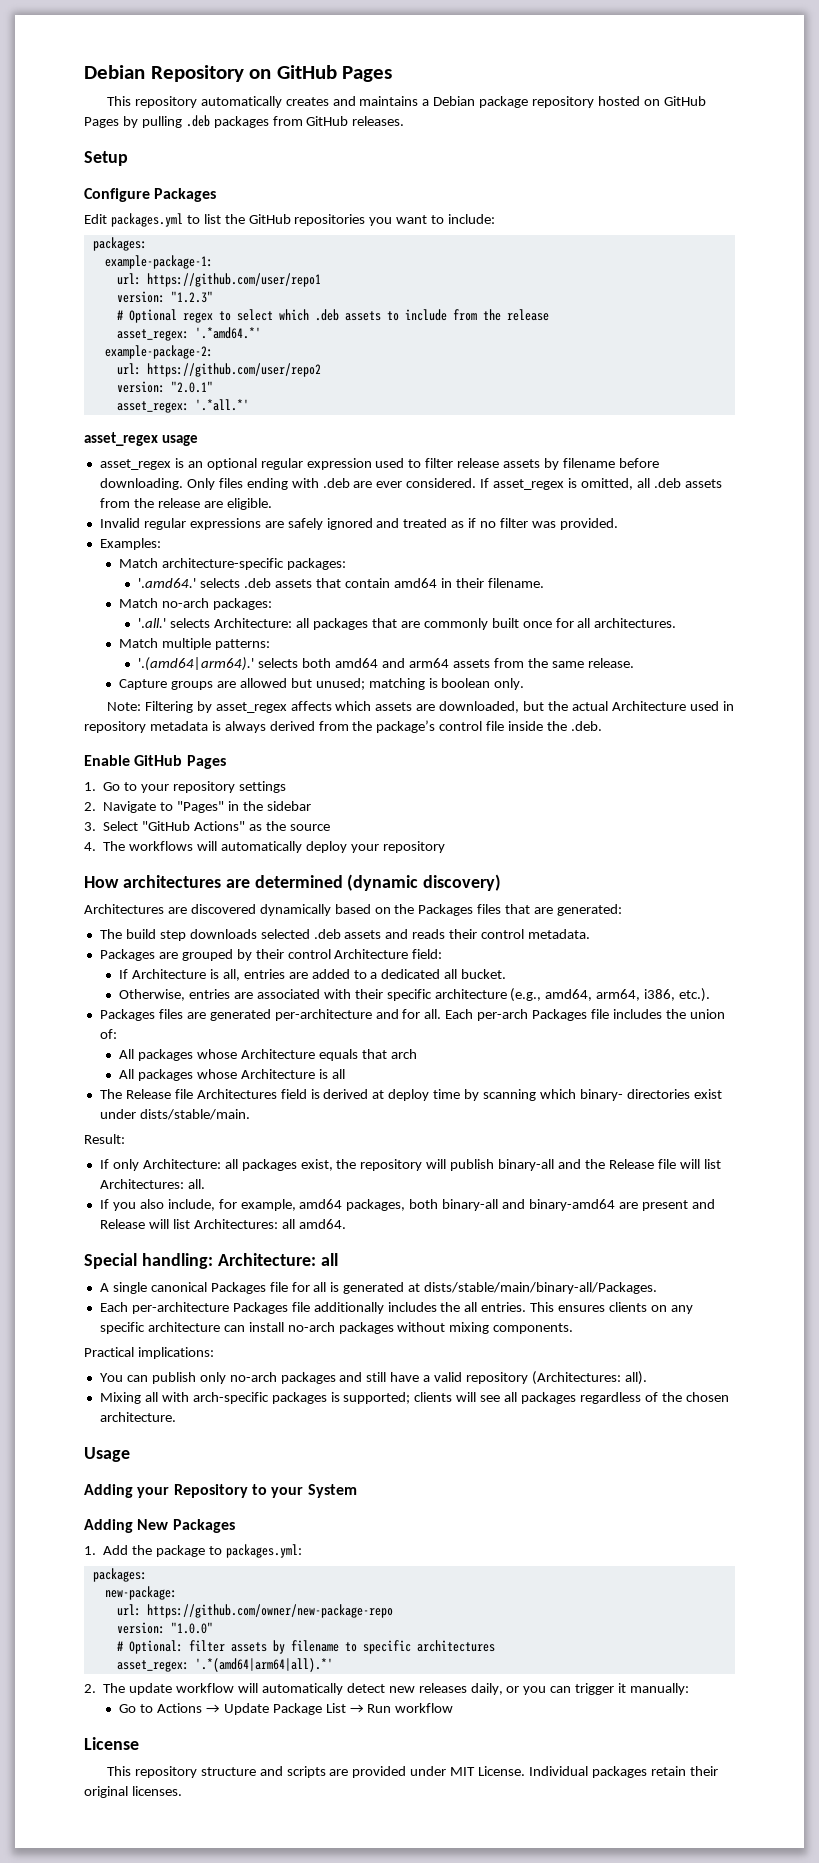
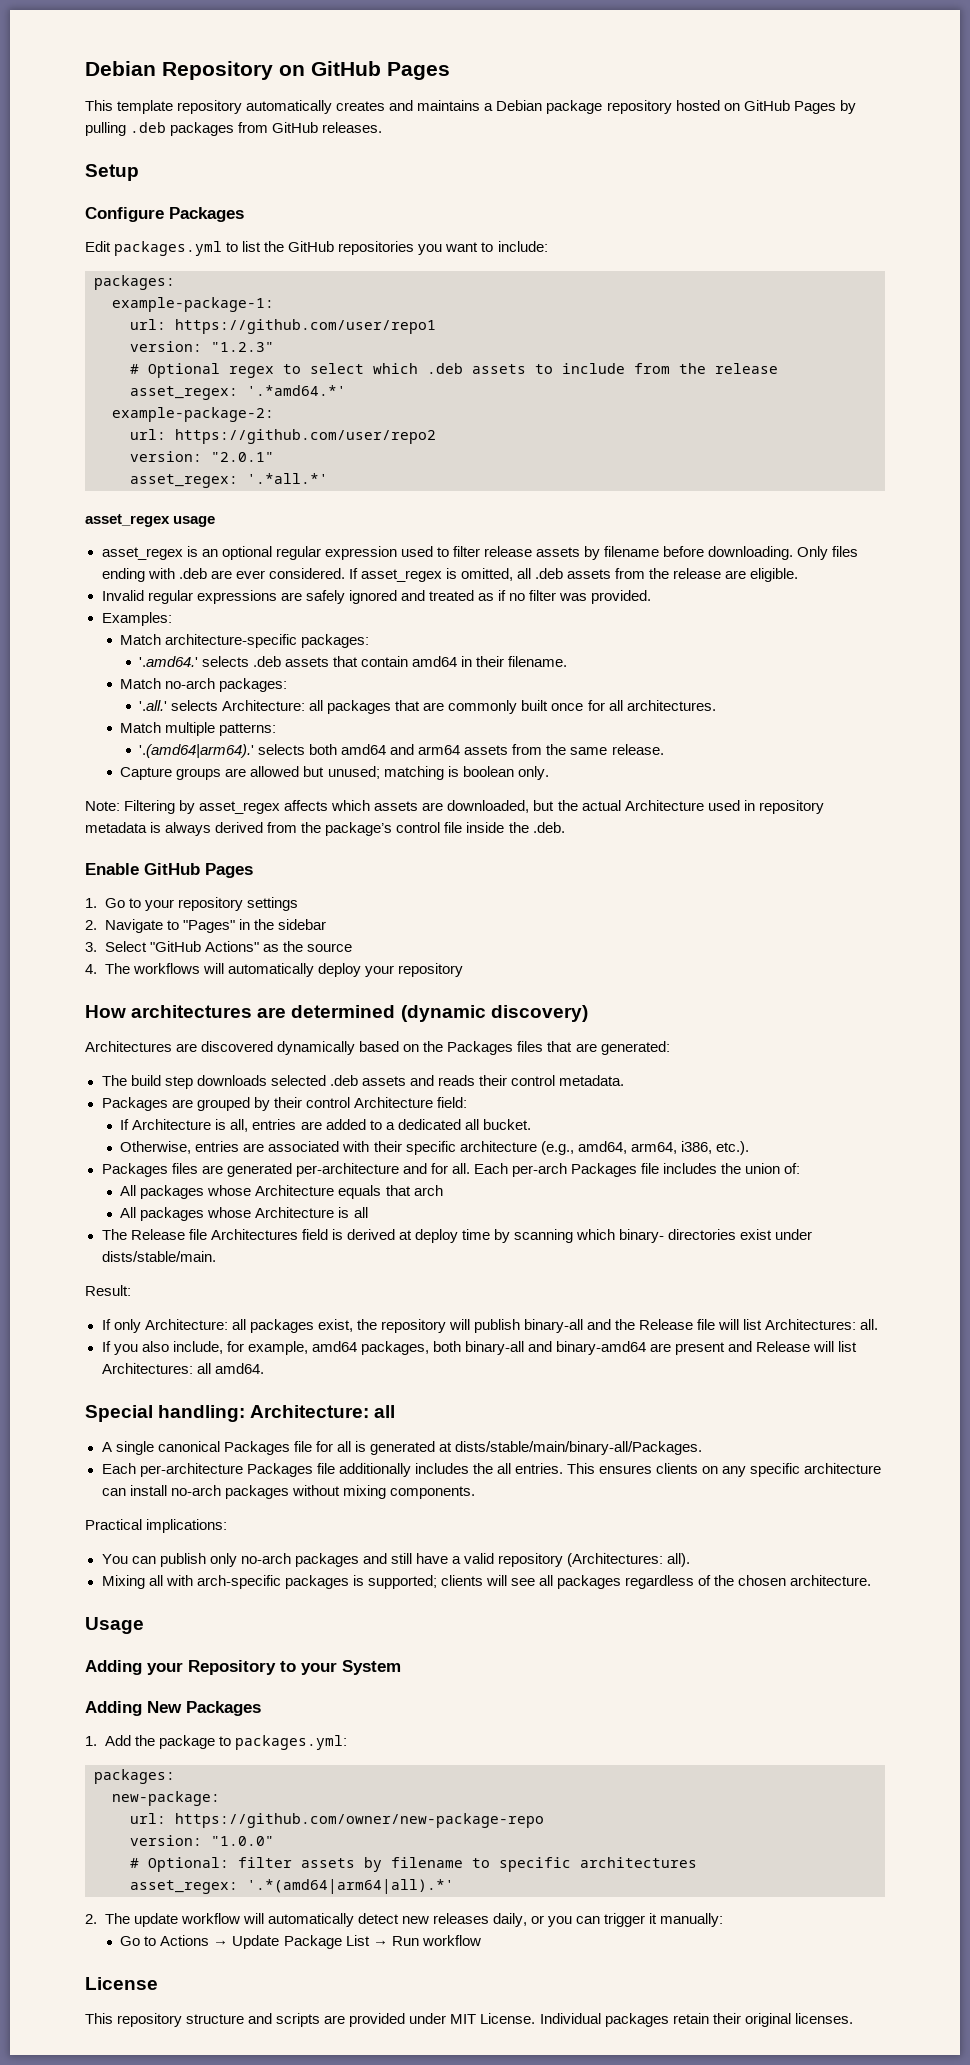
(131, 101) none -> [117,100,174,114] template

